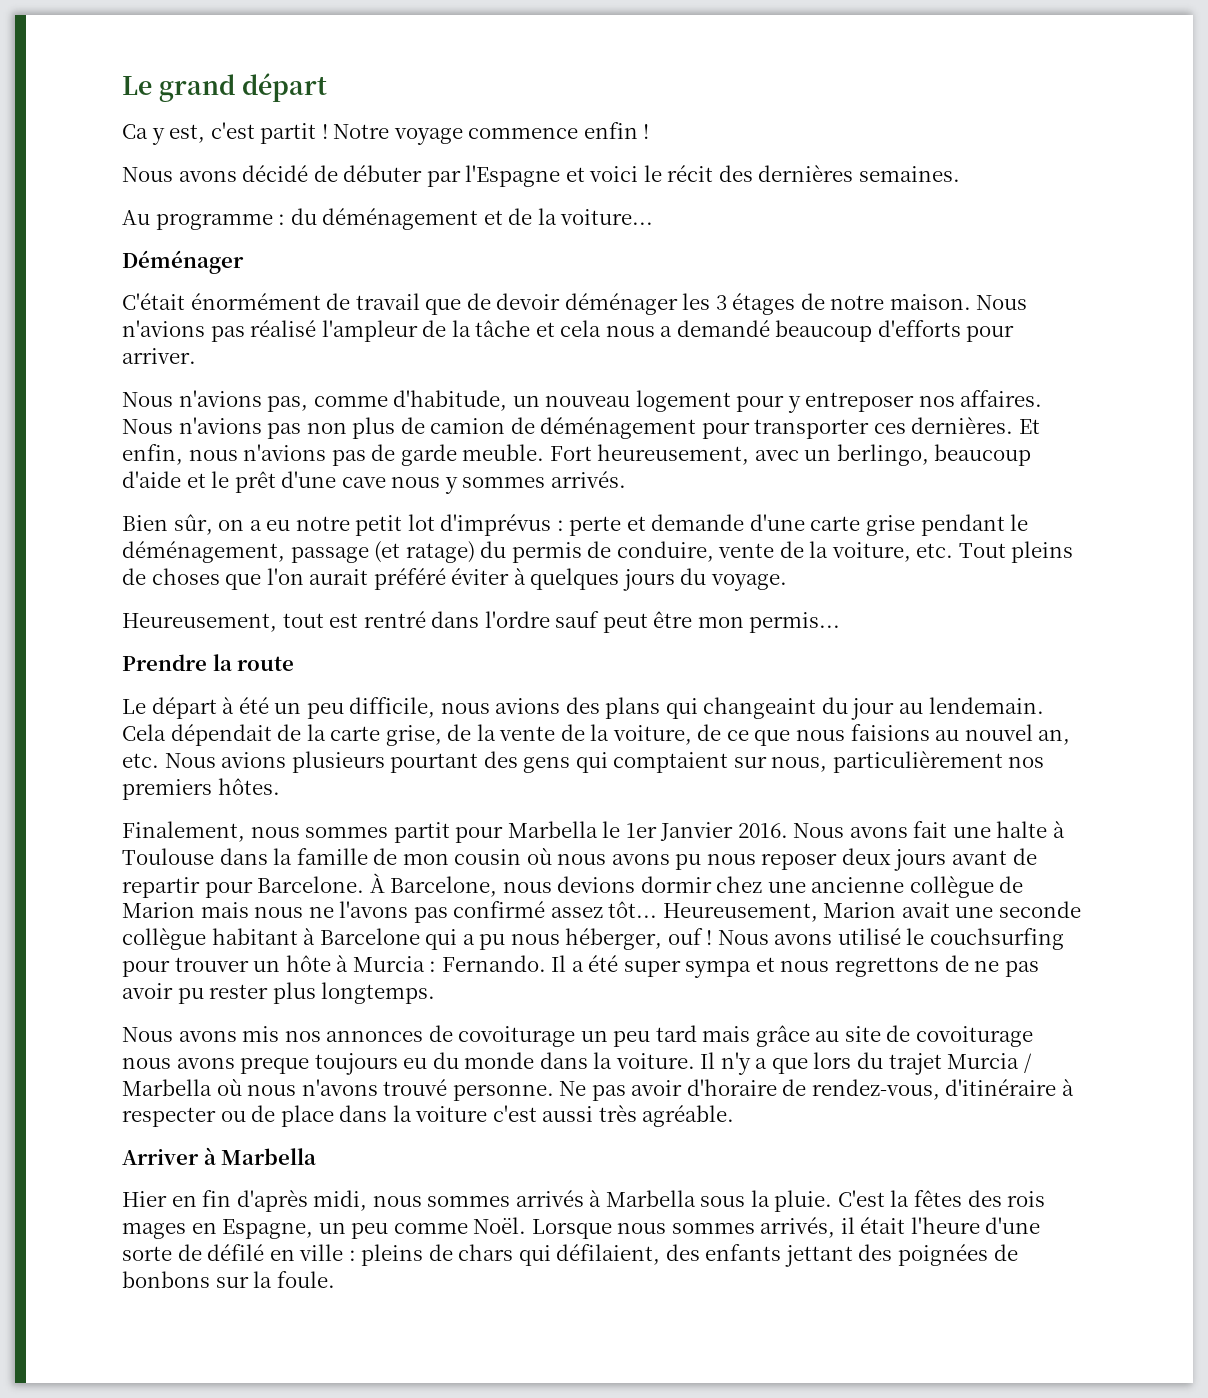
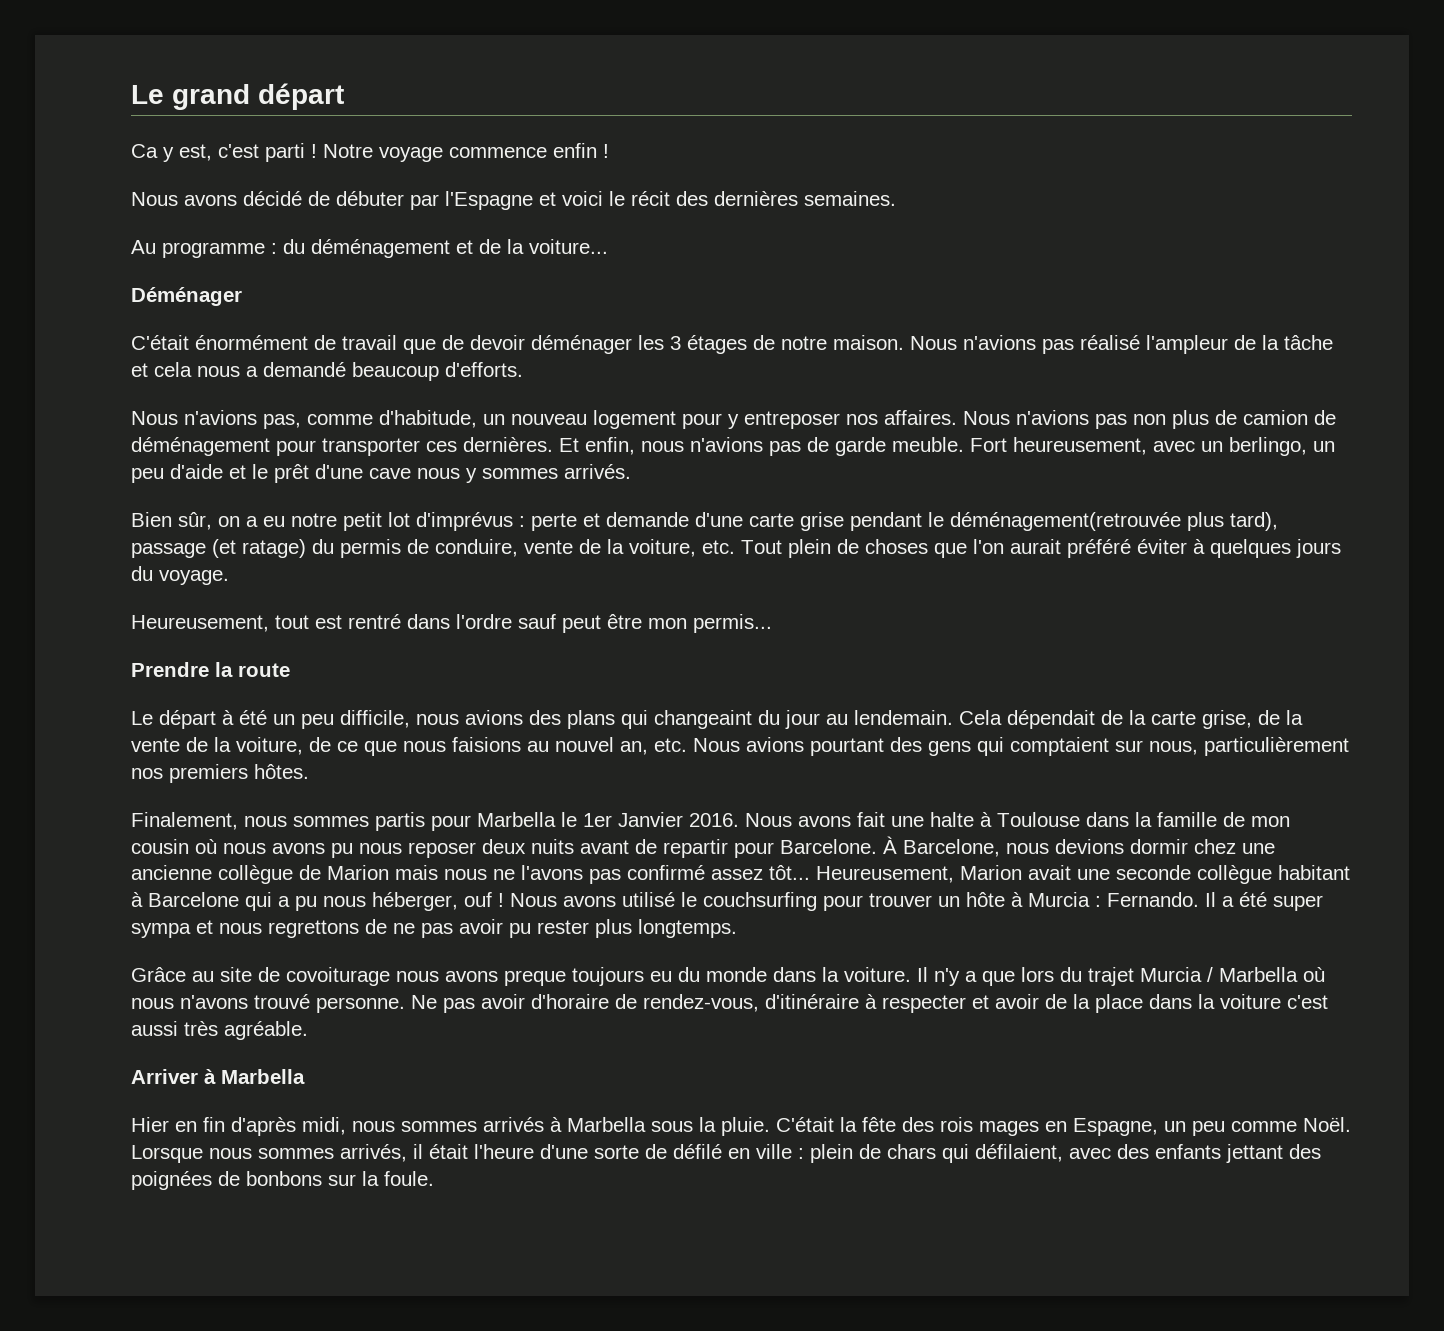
[260,123,317,144] partit -> [265,143,305,162] parti
[877,320,1015,342] [122,348,196,364] d'efforts pour arriver. -> [445,362,523,377] d'efforts.
[934,444,1032,466] beaucoup -> [1313,441,1335,452] [131,468,164,483] un peu
[122,541,285,563] déménagement, -> [950,512,1278,531] déménagement(retrouvée plus tard),
[1011,541,1074,563] pleins -> [788,539,831,558] plein
[291,751,385,773] plusieurs -> (804, 744) none
[393,822,450,843] partit -> [375,812,425,831] partis
[894,849,947,871] jours -> [531,839,574,854] nuits
[122,1025,810,1047] Nous avons mis nos annonces de covoiturage un peu tard mais grâce -> [131,967,186,982] Grâce
[220,1105,276,1122] ou de -> [972,994,1090,1009] et avoir de la
[837,1190,963,1207] C'est la fêtes -> [776,1117,896,1132] C'était la fête
[361,1244,424,1266] pleins -> [810,1144,853,1163] plein
(661, 1254) none -> [1069,1148,1111,1159] avec

